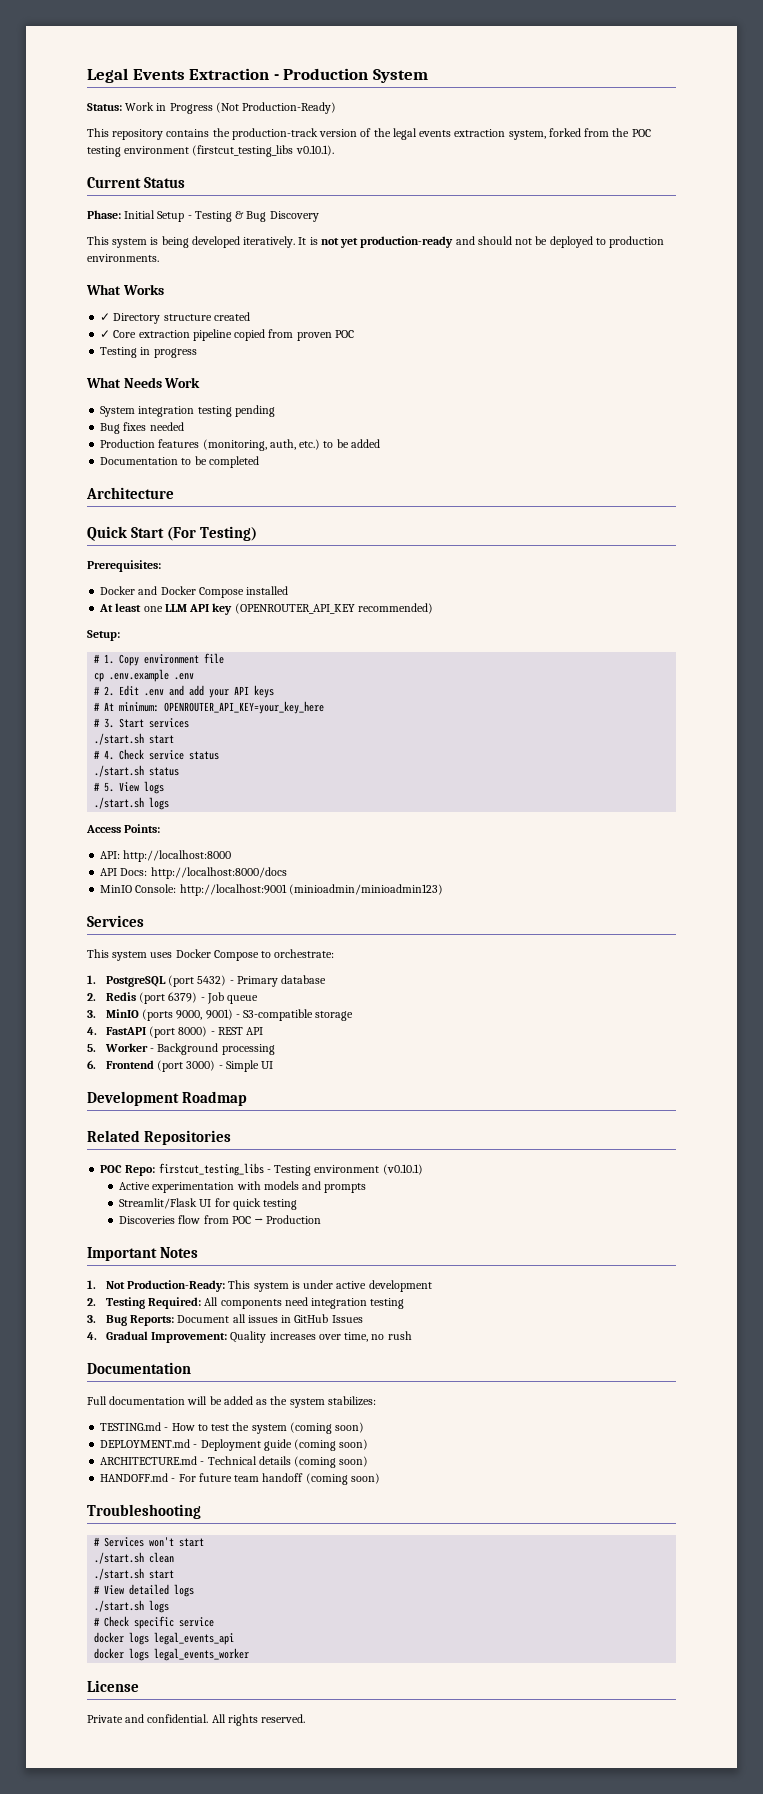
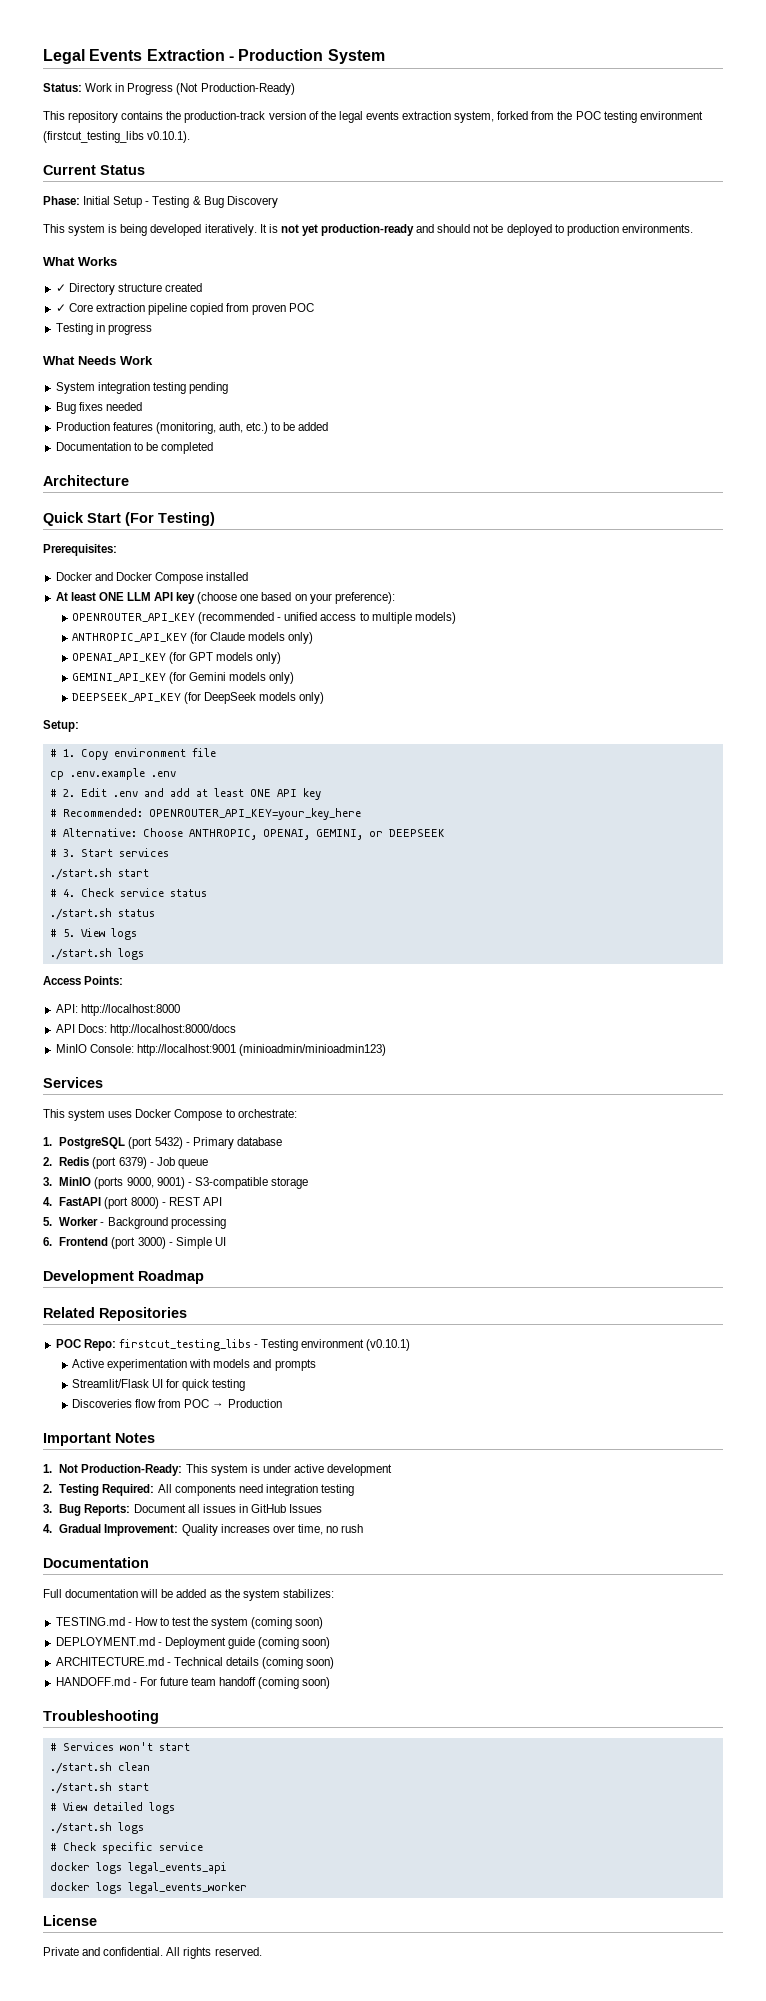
[143,606,163,612] one -> [98,592,124,601] ONE
[234,603,433,614] (OPENROUTER_API_KEY recommended) -> [197,592,395,604] [72,612,456,624] [72,632,314,644] [72,652,282,664] [72,672,295,684] [72,692,325,704] (choose one based on your preference): // OPENROUTER_API_KEY (recommended - unified access to multiple models) // ANTHROPIC_API_KEY (for Claude models only) // OPENAI_API_KEY (for GPT models only) // GEMINI_API_KEY (for Gemini models only) // DEEPSEEK_API_KEY (for DeepSeek models only)
[209,685,275,698] [94,702,160,712] your API keys // # At minimum: -> [195,788,321,800] [49,808,143,817] at least ONE API key // # Recommended:
(325, 707) none -> [49,828,445,840] // # Alternative: Choose ANTHROPIC, OPENAI, GEMINI, or DEEPSEEK

